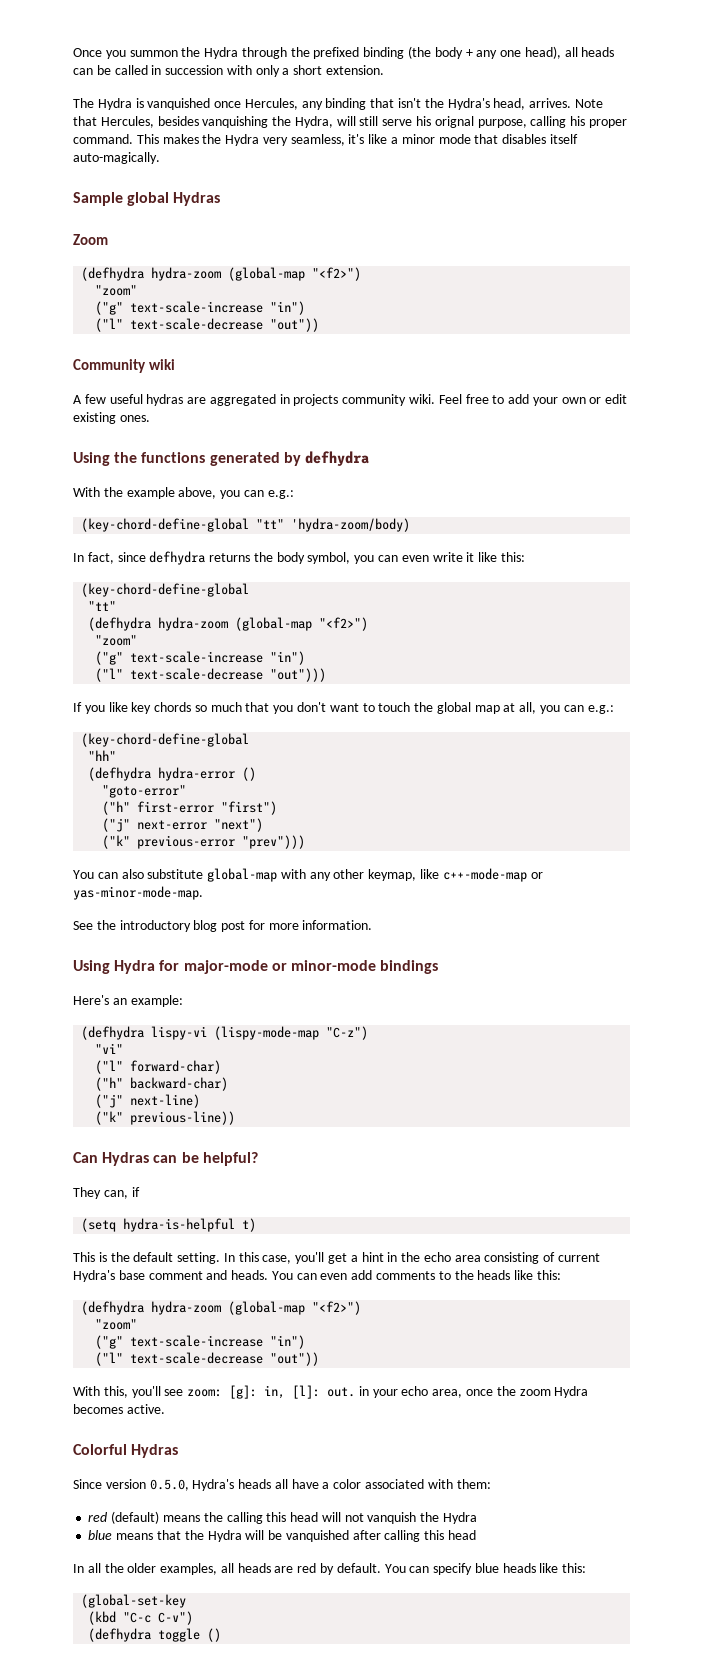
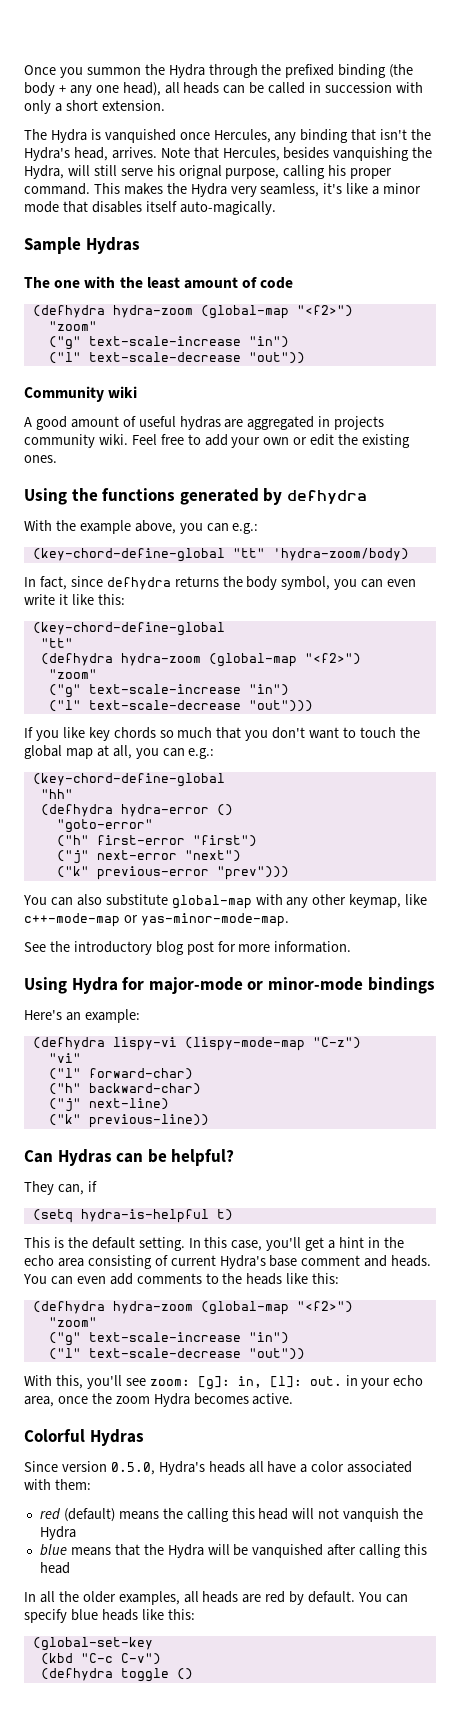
[127,192,221,206] [73,234,108,245] global Hydras // Zoom -> [85,237,140,254] [24,276,294,289] Hydras // The one with the least amount of code
[84,394,106,404] few -> [35,416,136,430] good amount of
(628, 399) none -> [338,434,359,445] the

